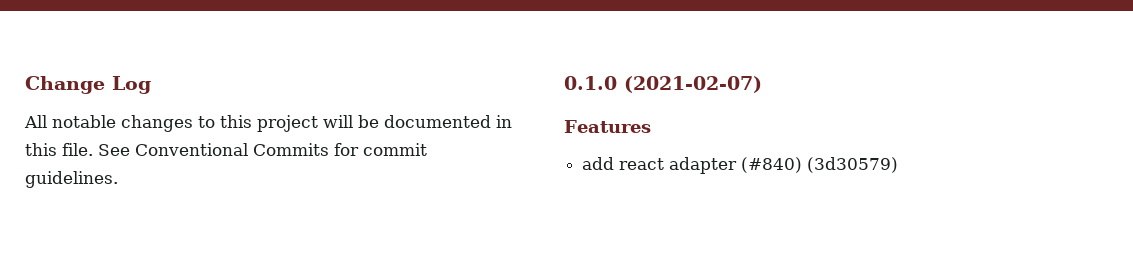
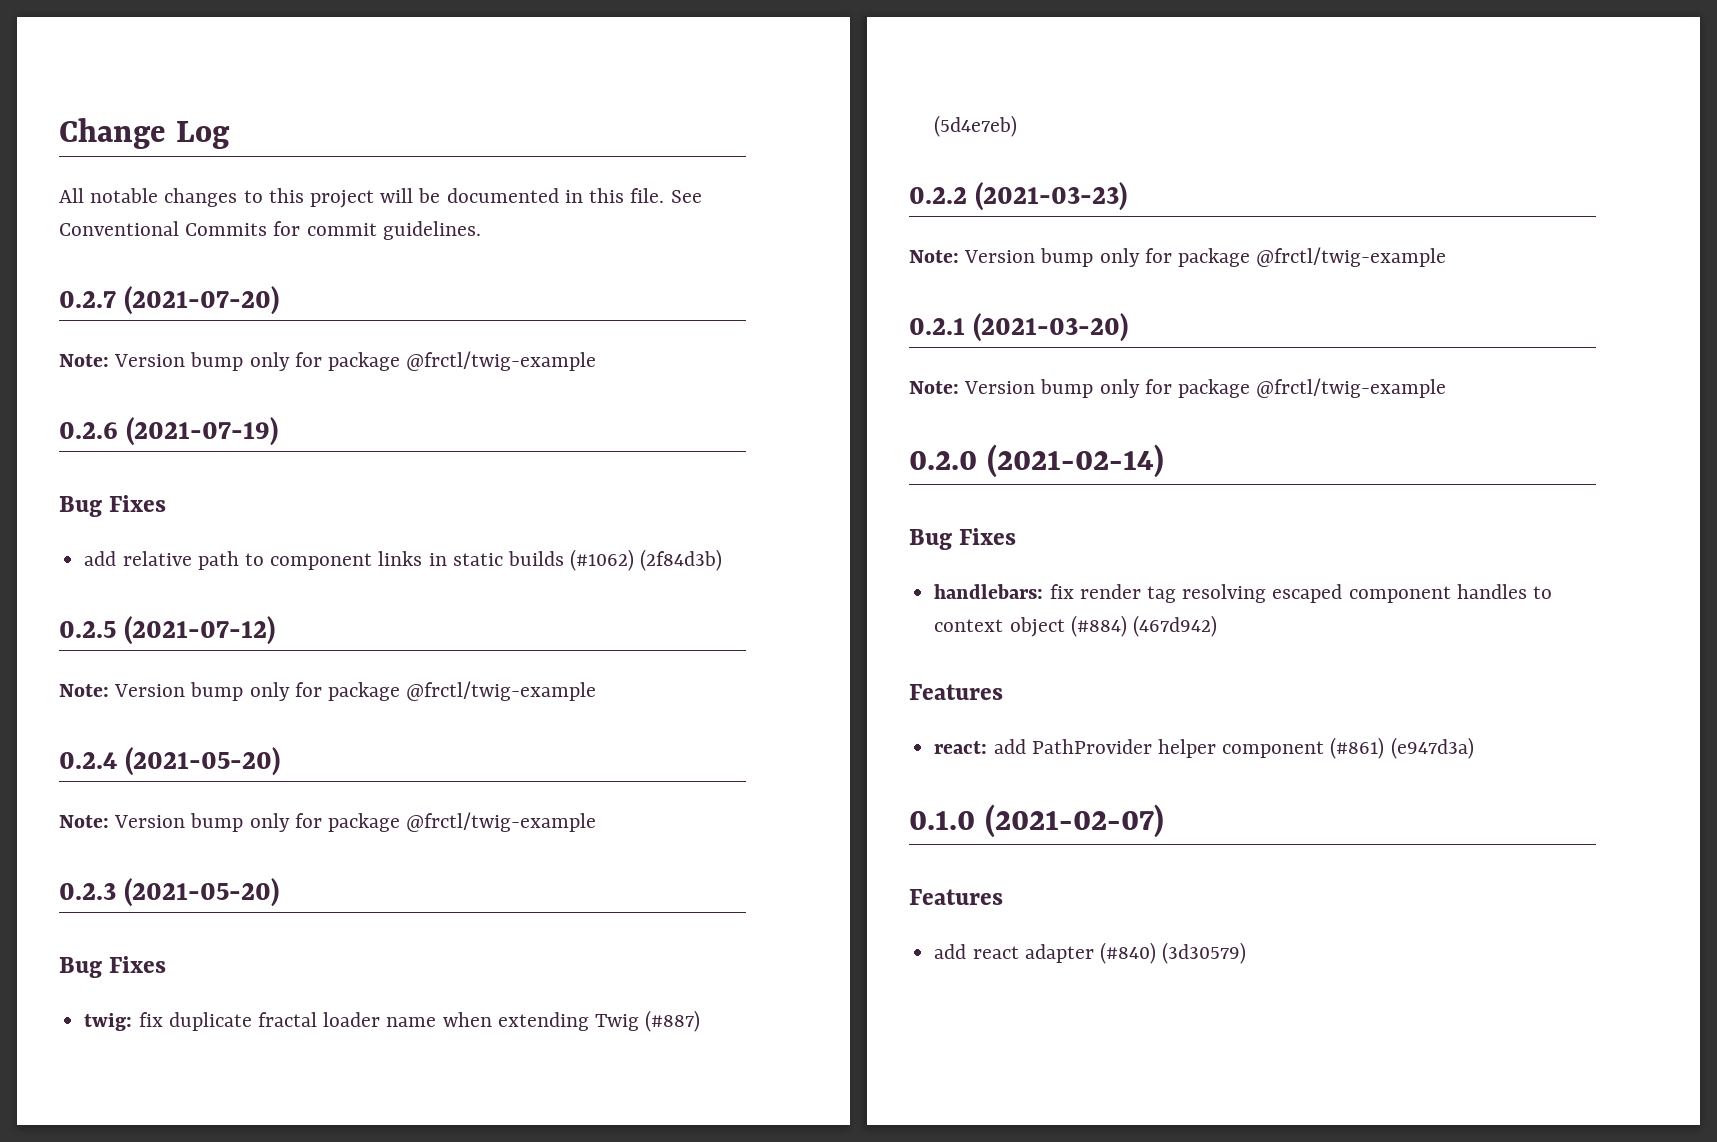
(118, 179) none -> [59,286,280,315] [59,351,597,371] [59,417,279,446] [59,495,167,517] [84,549,723,571] [59,616,276,645] [59,681,597,701] [59,747,281,776] [59,812,597,832] [59,878,280,907] [59,956,167,978] [84,1010,701,1032] [934,115,1018,137] [909,182,1128,211] [909,247,1447,267] [909,313,1129,342] [909,378,1447,398] [909,444,1164,478] [909,528,1017,550] [934,584,1552,603] [934,615,1217,637] [909,684,1003,700] [934,737,1474,759] // 0.2.7 (2021-07-20) // Note: Version bump only for package @frctl/twig-example // 0.2.6 (2021-07-19) // Bug Fixes // add relative path to component links in static builds (#1062) (2f84d3b) // 0.2.5 (2021-07-12) // Note: Version bump only for package @frctl/twig-example // 0.2.4 (2021-05-20) // Note: Version bump only for package @frctl/twig-example // 0.2.3 (2021-05-20) // Bug Fixes // twig: fix duplicate fractal loader name when extending Twig (#887) (5d4e7eb) // 0.2.2 (2021-03-23) // Note: Version bump only for package @frctl/twig-example // 0.2.1 (2021-03-20) // Note: Version bump only for package @frctl/twig-example // 0.2.0 (2021-02-14) // Bug Fixes // handlebars: fix render tag resolving escaped component handles to context object (#884) (467d942) // Features // react: add PathProvider helper component (#861) (e947d3a)

